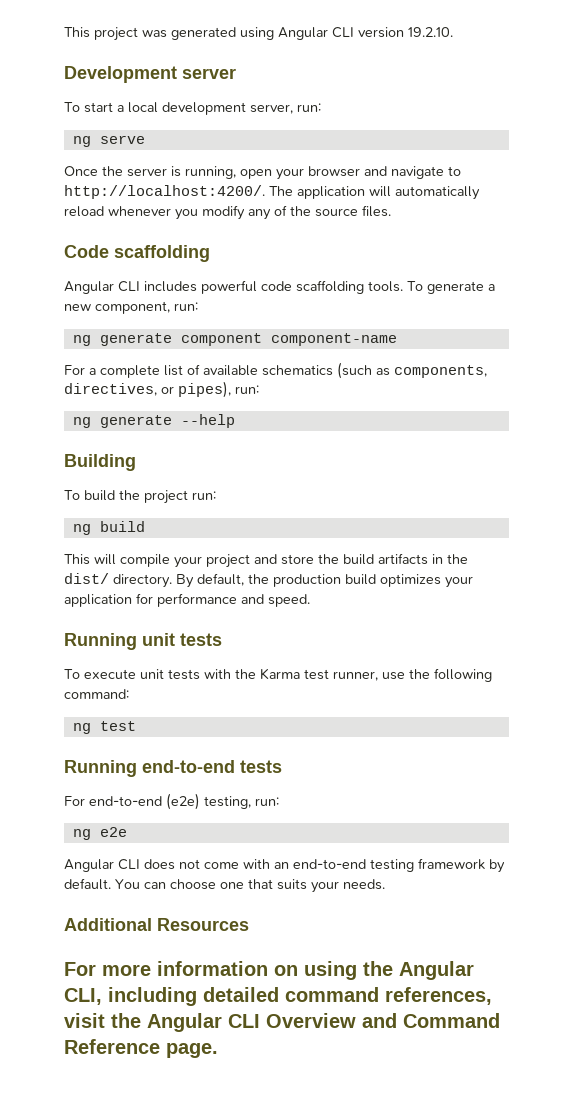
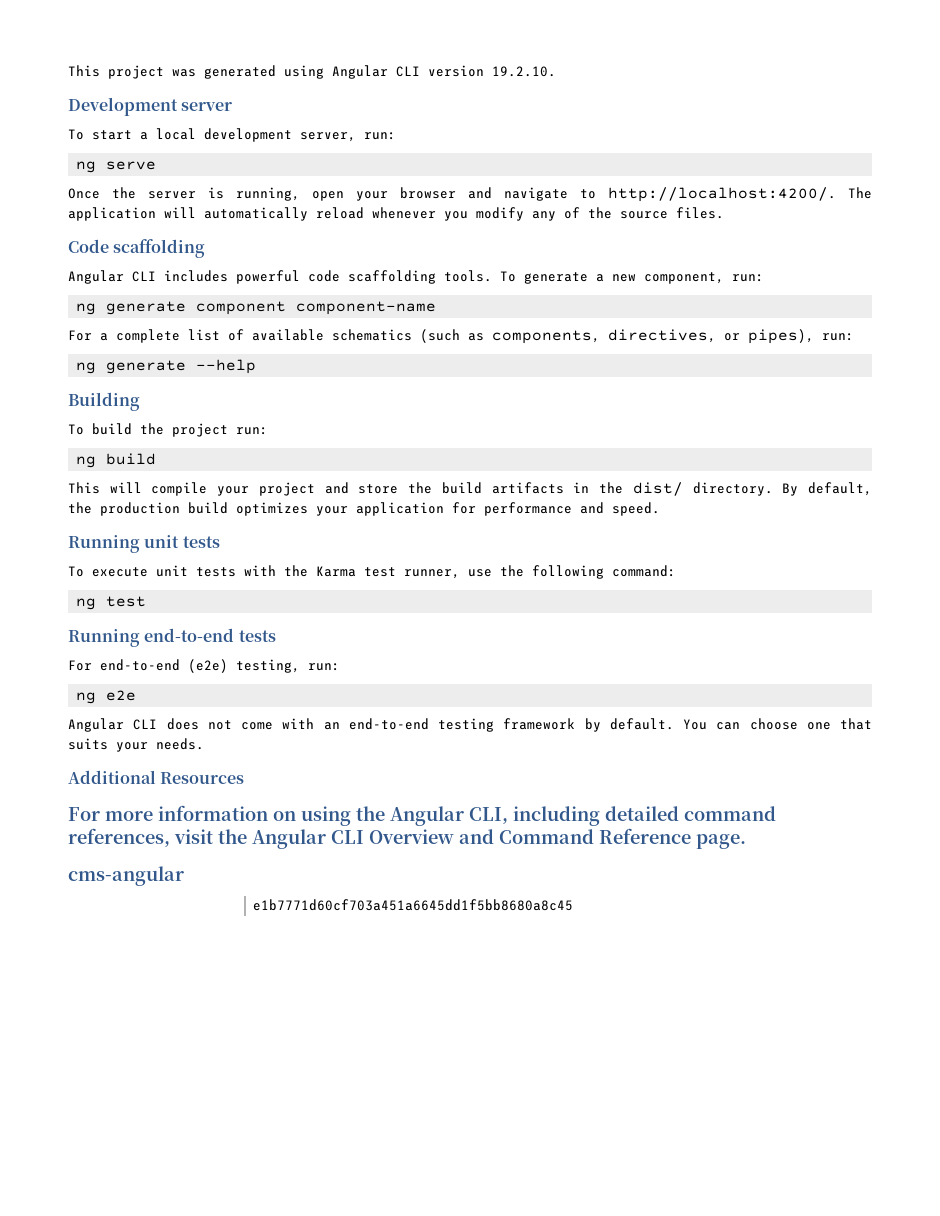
(218, 1050) none -> [68,866,184,886] [253,899,574,911] // cms-angular // e1b7771d60cf703a451a6645dd1f5bb8680a8c45

